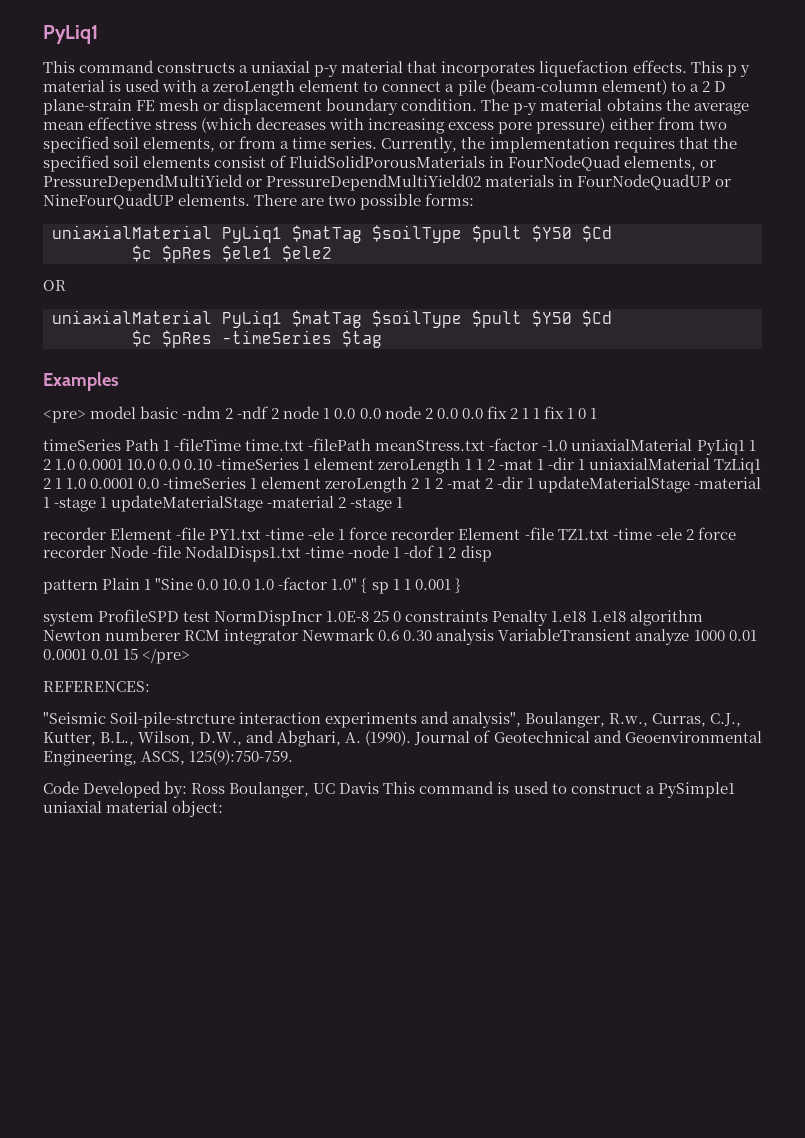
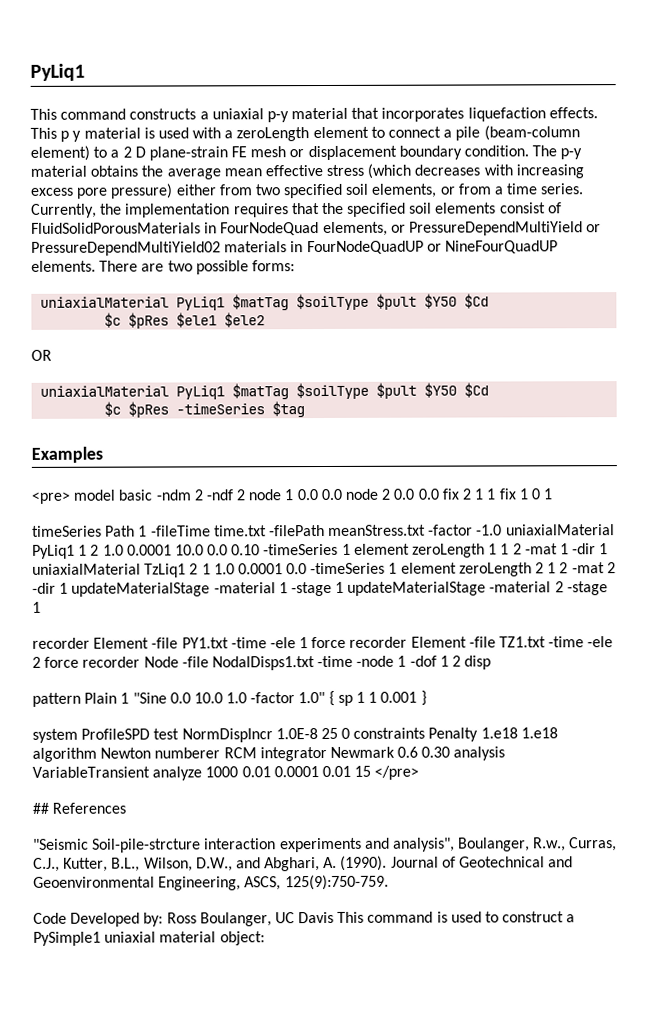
[43,681,150,692] REFERENCES: -> [32,802,127,814] ## References

